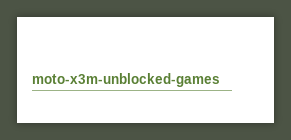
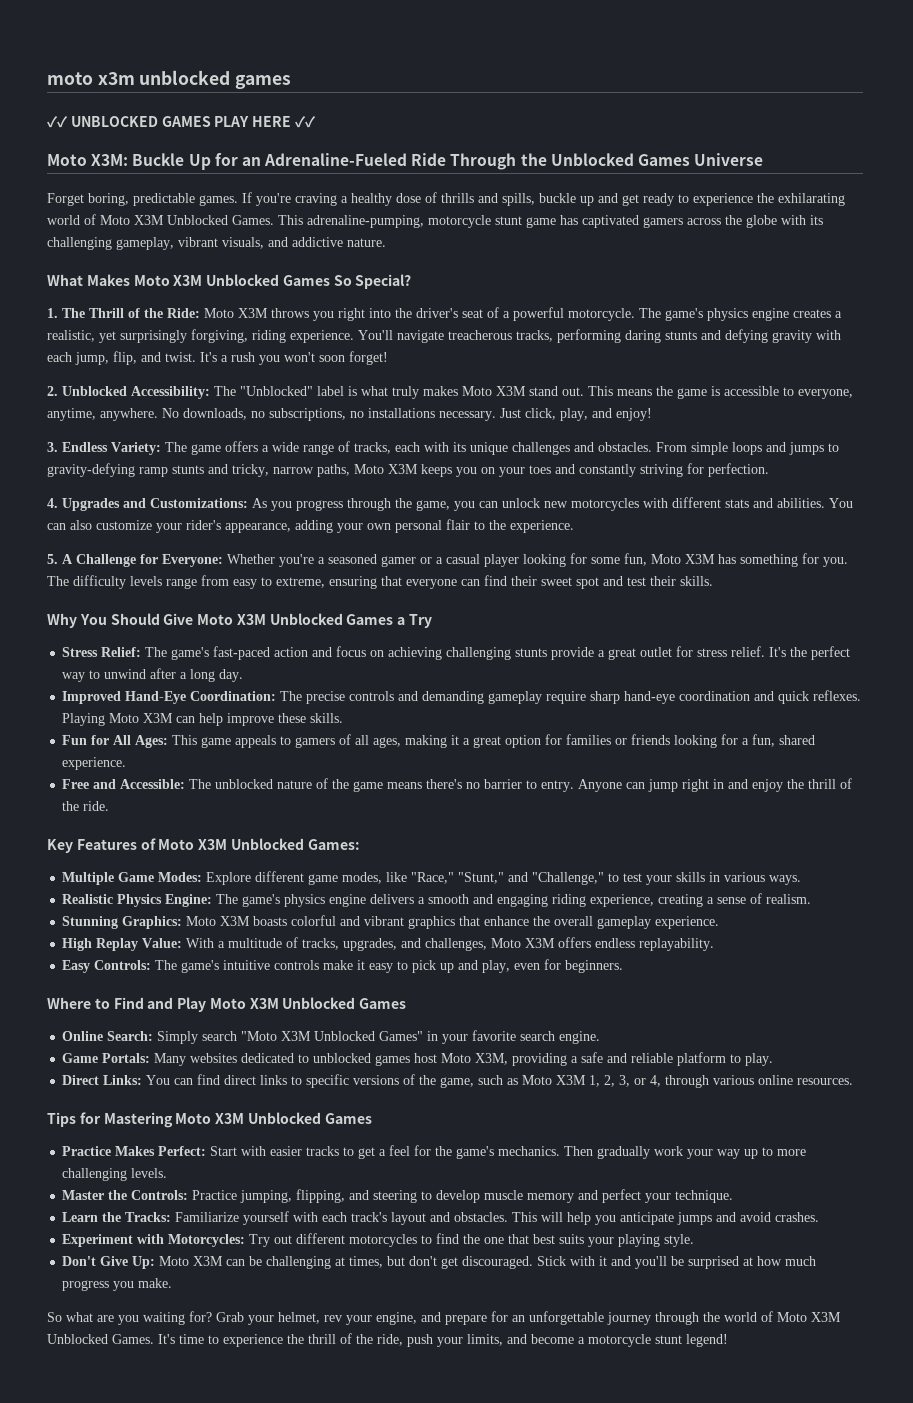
[32,73,220,87] moto-x3m-unblocked-games -> [47,70,292,89] [47,116,316,128] [47,153,764,170] [47,192,845,206] [47,214,823,228] [47,237,386,250] [47,274,412,289] [47,307,842,321] [47,329,841,343] [47,351,388,365] [47,386,853,399] [47,408,652,421] [47,441,839,455] [47,463,769,477] [47,497,853,511] [47,519,574,533] [47,553,848,567] [47,575,713,589] [47,613,433,628] [62,646,851,660] [62,668,244,682] [62,690,862,704] [62,713,344,726] [62,734,816,748] [62,757,127,770] [62,778,853,792] [62,801,110,811] [47,838,360,853] [62,871,802,885] [62,893,812,907] [62,915,720,929] [62,937,715,951] [62,959,624,973] [47,997,407,1012] [62,1030,601,1044] [62,1052,774,1066] [62,1074,854,1088] [47,1112,372,1128] [62,1145,807,1159] [62,1168,168,1181] [62,1189,734,1203] [62,1211,820,1225] [62,1233,695,1247] [62,1256,817,1269] [62,1278,173,1291] [47,1311,841,1325] [47,1333,728,1347] moto x3m unblocked games // ✓✓ UNBLOCKED GAMES PLAY HERE ✓✓ // Moto X3M: Buckle Up for an Adrenaline-Fueled Ride Through the Unblocked Games Universe // Forget boring, predictable games. If you're craving a healthy dose of thrills and spills, buckle up and get ready to experience the exhilarating world of Moto X3M Unblocked Games. This adrenaline-pumping, motorcycle stunt game has captivated gamers across the globe with its challenging gameplay, vibrant visuals, and addictive nature. // What Makes Moto X3M Unblocked Games So Special? // 1. The Thrill of the Ride: Moto X3M throws you right into the driver's seat of a powerful motorcycle. The game's physics engine creates a realistic, yet surprisingly forgiving, riding experience. You'll navigate treacherous tracks, performing daring stunts and defying gravity with each jump, flip, and twist. It's a rush you won't soon forget! // 2. Unblocked Accessibility: The "Unblocked" label is what truly makes Moto X3M stand out. This means the game is accessible to everyone, anytime, anywhere. No downloads, no subscriptions, no installations necessary. Just click, play, and enjoy! // 3. Endless Variety: The game offers a wide range of tracks, each with its unique challenges and obstacles. From simple loops and jumps to gravity-defying ramp stunts and tricky, narrow paths, Moto X3M keeps you on your toes and constantly striving for perfection. // 4. Upgrades and Customizations: As you progress through the game, you can unlock new motorcycles with different stats and abilities. You can also customize your rider's appearance, adding your own personal flair to the experience. // 5. A Challenge for Everyone: Whether you're a seasoned gamer or a casual player looking for some fun, Moto X3M has something for you. The difficulty levels range from easy to extreme, ensuring that everyone can find their sweet spot and test their skills. // Why You Should Give Moto X3M Unblocked Games a Try // Stress Relief: The game's fast-paced action and focus on achieving challenging stunts provide a great outlet for stress relief. It's the perfect way to unwind after a long day. // Improved Hand-Eye Coordination: The precise controls and demanding gameplay require sharp hand-eye coordination and quick reflexes. Playing Moto X3M can help improve these skills. // Fun for All Ages: This game appeals to gamers of all ages, making it a great option for families or friends looking for a fun, shared experience. // Free and Accessible: The unblocked nature of the game means there's no barrier to entry. Anyone can jump right in and enjoy the thrill of the ride. // Key Features of Moto X3M Unblocked Games: // Multiple Game Modes: Explore different game modes, like "Race," "Stunt," and "Challenge," to test your skills in various ways. // Realistic Physics Engine: The game's physics engine delivers a smooth and engaging riding experience, creating a sense of realism. // Stunning Graphics: Moto X3M boasts colorful and vibrant graphics that enhance the overall gameplay experience. // High Replay Value: With a multitude of tracks, upgrades, and challenges, Moto X3M offers endless replayability. // Easy Controls: The game's intuitive controls make it easy to pick up and play, even for beginners. // Where to Find and Play Moto X3M Unblocked Games // Online Search: Simply search "Moto X3M Unblocked Games" in your favorite search engine. // Game Portals: Many websites dedicated to unblocked games host Moto X3M, providing a safe and reliable platform to play. // Direct Links: You can find direct links to specific versions of the game, such as Moto X3M 1, 2, 3, or 4, through various online resources. // Tips for Mastering Moto X3M Unblocked Games // Practice Makes Perfect: Start with easier tracks to get a feel for the game's mechanics. Then gradually work your way up to more challenging levels. // Master the Controls: Practice jumping, flipping, and steering to develop muscle memory and perfect your technique. // Learn the Tracks: Familiarize yourself with each track's layout and obstacles. This will help you anticipate jumps and avoid crashes. // Experiment with Motorcycles: Try out different motorcycles to find the one that best suits your playing style. // Don't Give Up: Moto X3M can be challenging at times, but don't get discouraged. Stick with it and you'll be surprised at how much progress you make. // So what are you waiting for? Grab your helmet, rev your engine, and prepare for an unforgettable journey through the world of Moto X3M Unblocked Games. It's time to experience the thrill of the ride, push your limits, and become a motorcycle stunt legend!

